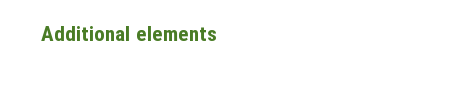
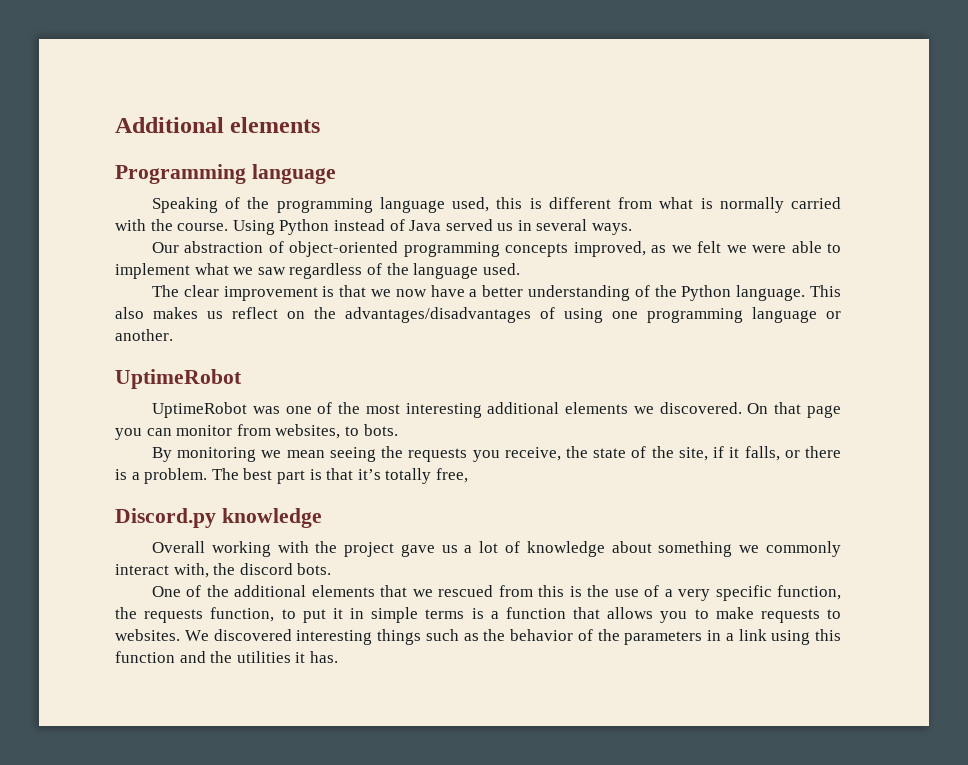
(217, 33) none -> [115,164,336,184] [151,197,842,213] [115,219,633,235] [151,241,841,257] [115,263,520,279] [151,285,842,301] [115,307,841,323] [115,329,173,341] [115,369,242,389] [151,402,842,418] [115,424,398,440] [151,446,842,462] [115,468,468,484] [115,508,322,528] [151,541,841,557] [115,563,332,578] [151,585,842,601] [115,607,841,623] [115,629,841,645] [115,651,338,663] // Programming language // Speaking of the programming language used, this is different from what is normally carried with the course. Using Python instead of Java served us in several ways. // Our abstraction of object-oriented programming concepts improved, as we felt we were able to implement what we saw regardless of the language used. // The clear improvement is that we now have a better understanding of the Python language. This also makes us reflect on the advantages/disadvantages of using one programming language or another. // UptimeRobot // UptimeRobot was one of the most interesting additional elements we discovered. On that page you can monitor from websites, to bots. // By monitoring we mean seeing the requests you receive, the state of the site, if it falls, or there is a problem. The best part is that it’s totally free, // Discord.py knowledge // Overall working with the project gave us a lot of knowledge about something we commonly interact with, the discord bots. // One of the additional elements that we rescued from this is the use of a very specific function, the requests function, to put it in simple terms is a function that allows you to make requests to websites. We discovered interesting things such as the behavior of the parameters in a link using this function and the utilities it has.

